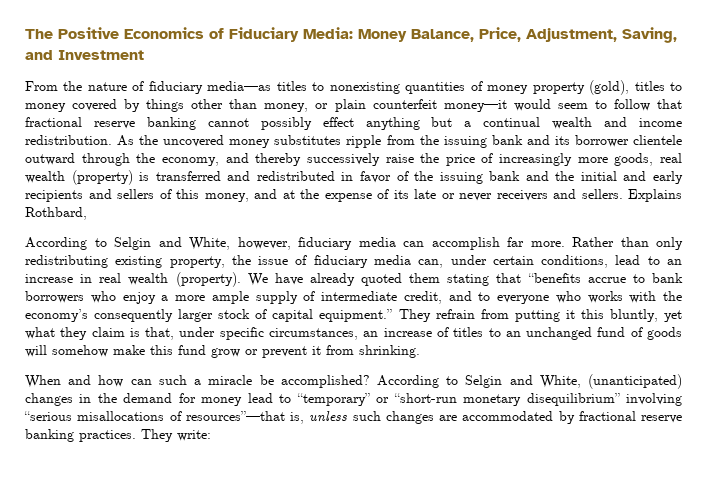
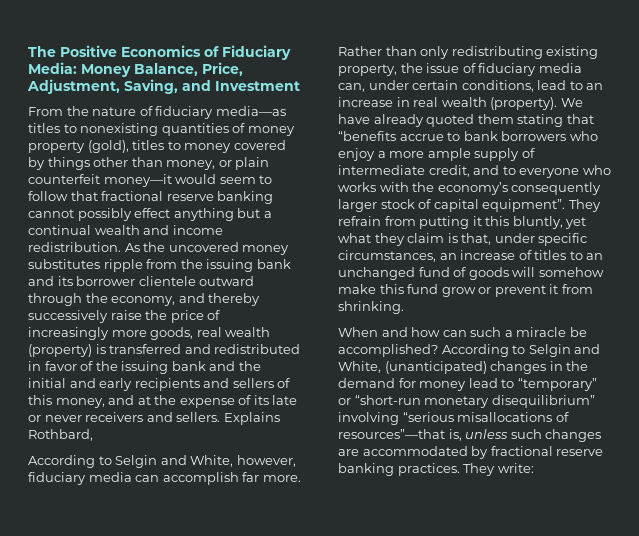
[319,309,393,322] equipment.” -> [482,199,566,212] equipment”.

